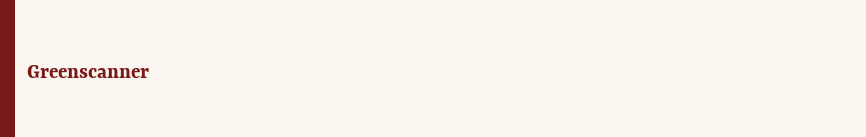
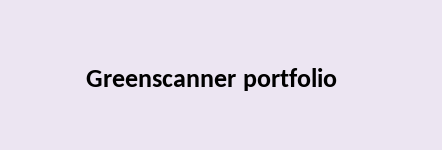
(149, 71) none -> [242,68,337,91] portfolio

